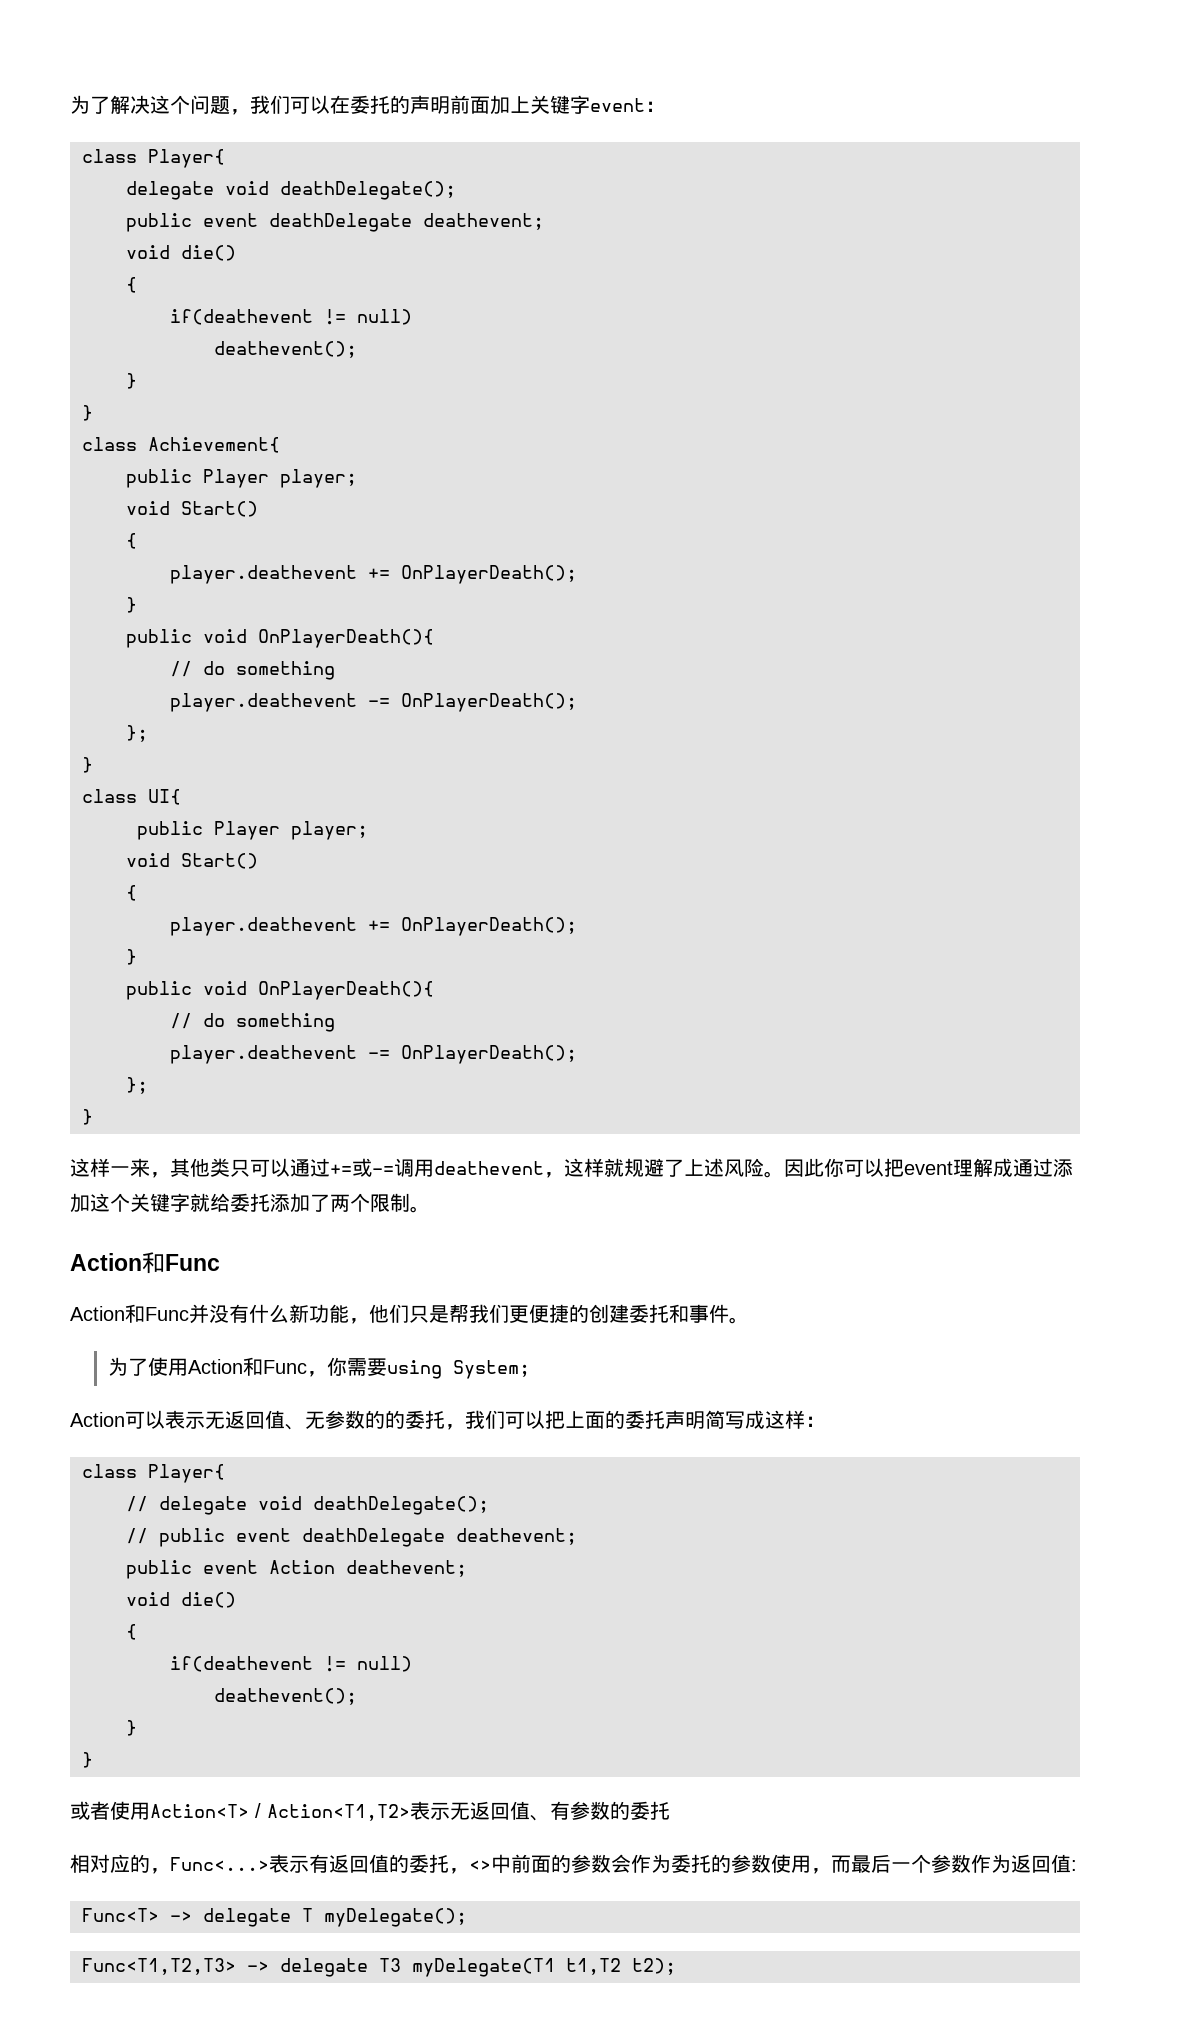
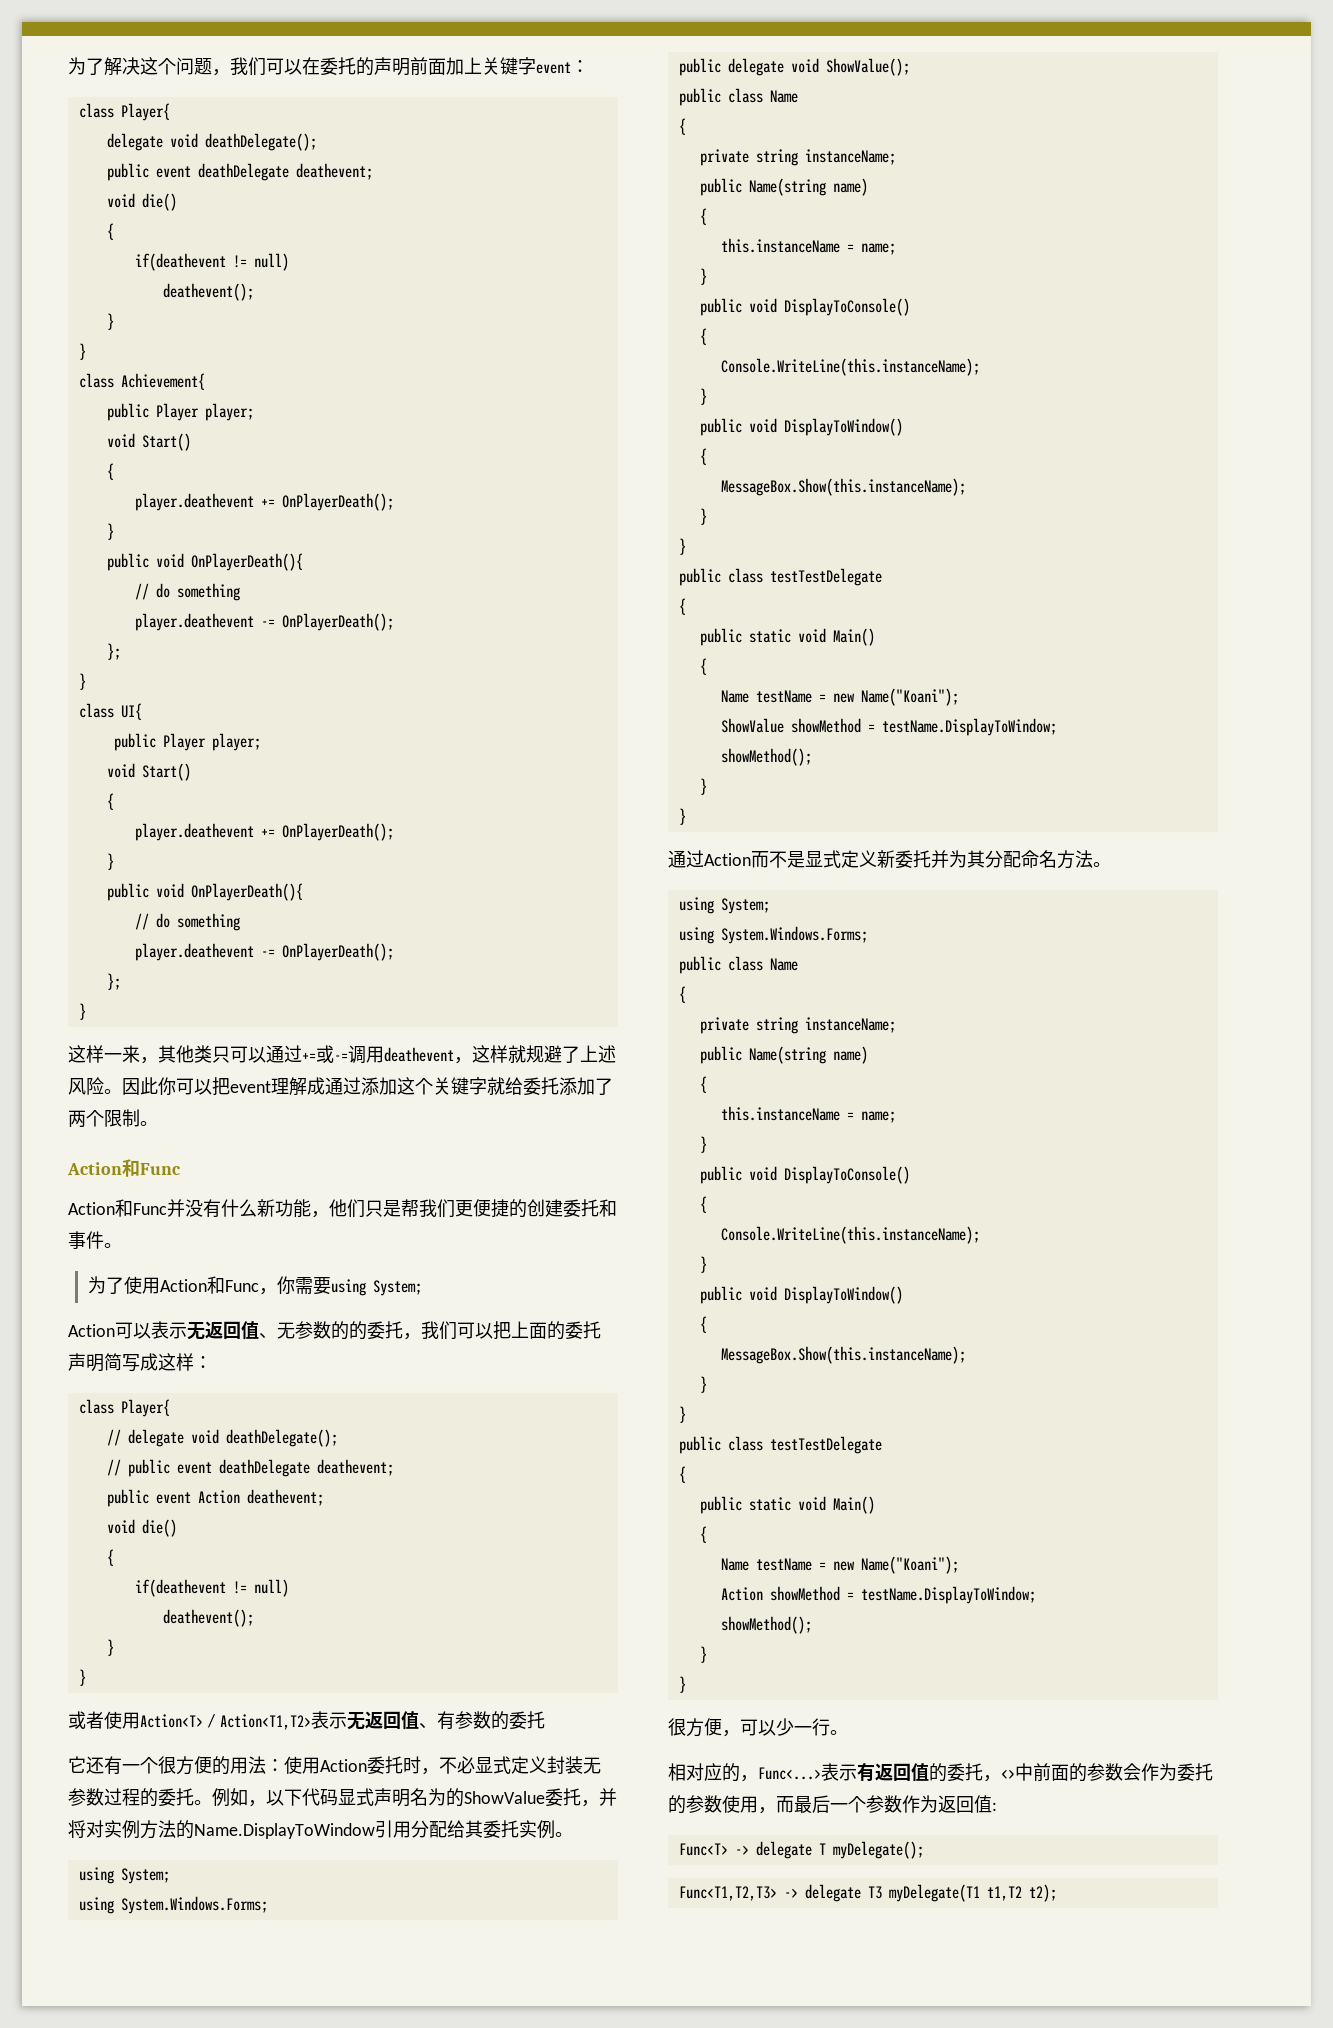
(670, 1810) none -> [68,1756,601,1775] [68,1788,617,1807] [68,1820,573,1839] [78,1867,170,1884] [78,1896,268,1914] [678,58,910,76] [678,88,798,106] [678,118,686,135] [699,149,896,166] [699,178,868,196] [699,208,707,225] [720,238,896,255] [699,268,707,285] [699,298,910,316] [699,328,707,345] [720,358,980,376] [699,388,707,405] [699,418,903,436] [699,448,707,465] [720,478,966,496] [699,508,707,525] [678,538,686,555] [678,568,882,586] [678,598,686,615] [699,628,875,646] [699,658,707,675] [720,688,959,706] [720,718,1057,736] [720,748,812,766] [699,778,707,795] [678,808,686,825] [668,850,1111,869] [678,897,770,914] [678,926,868,944] [678,956,798,974] [678,986,686,1003] [699,1017,896,1034] [699,1046,868,1064] [699,1076,707,1093] [720,1106,896,1123] [699,1136,707,1153] [699,1166,910,1184] [699,1196,707,1213] [720,1226,980,1244] [699,1256,707,1273] [699,1286,903,1304] [699,1316,707,1333] [720,1346,966,1364] [699,1376,707,1393] [678,1406,686,1423] [678,1436,882,1454] [678,1466,686,1483] [699,1496,875,1514] [699,1526,707,1543] [720,1556,959,1574] [720,1586,1036,1604] [720,1616,812,1634] [699,1646,707,1663] [678,1676,686,1693] [668,1718,848,1737] // 它还有一个很方便的用法：使用Action委托时，不必显式定义封装无参数过程的委托。例如，以下代码显式声明名为的ShowValue委托，并将对实例方法的Name.DisplayToWindow引用分配给其委托实例。 // using System; // using System.Windows.Forms; // public delegate void ShowValue(); // public class Name // { // private string instanceName; // public Name(string name) // { // this.instanceName = name; // } // public void DisplayToConsole() // { // Console.WriteLine(this.instanceName); // } // public void DisplayToWindow() // { // MessageBox.Show(this.instanceName); // } // } // public class testTestDelegate // { // public static void Main() // { // Name testName = new Name("Koani"); // ShowValue showMethod = testName.DisplayToWindow; // showMethod(); // } // } // 通过Action而不是显式定义新委托并为其分配命名方法。 // using System; // using System.Windows.Forms; // public class Name // { // private string instanceName; // public Name(string name) // { // this.instanceName = name; // } // public void DisplayToConsole() // { // Console.WriteLine(this.instanceName); // } // public void DisplayToWindow() // { // MessageBox.Show(this.instanceName); // } // } // public class testTestDelegate // { // public static void Main() // { // Name testName = new Name("Koani"); // Action showMethod = testName.DisplayToWindow; // showMethod(); // } // } // 很方便，可以少一行。

